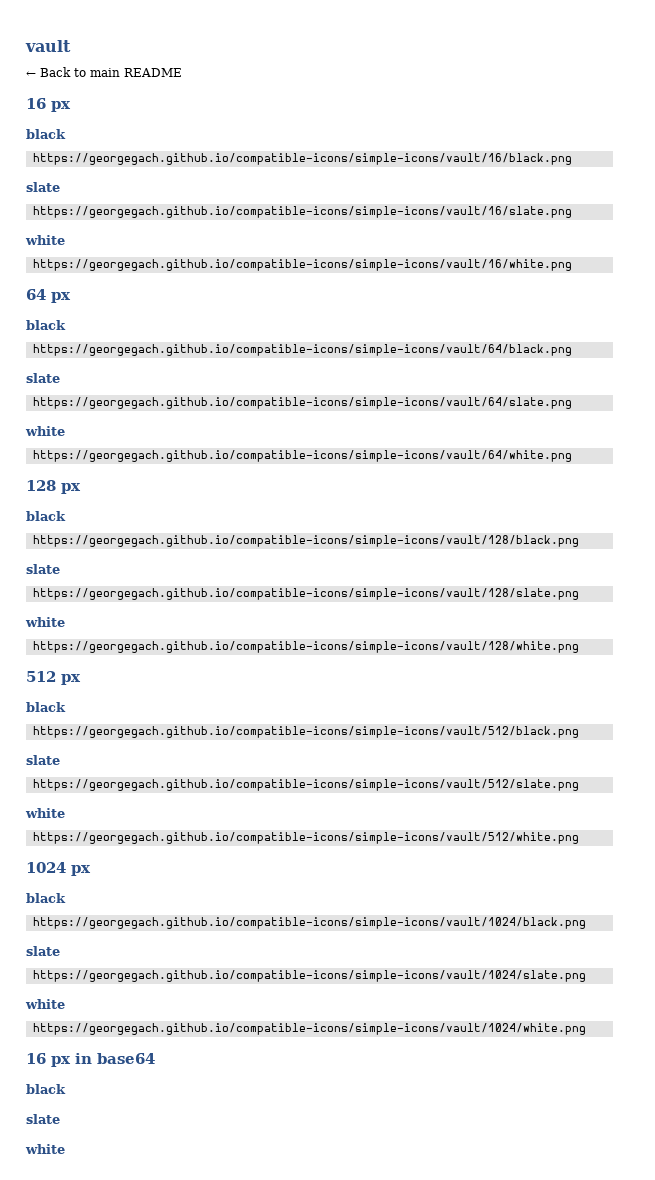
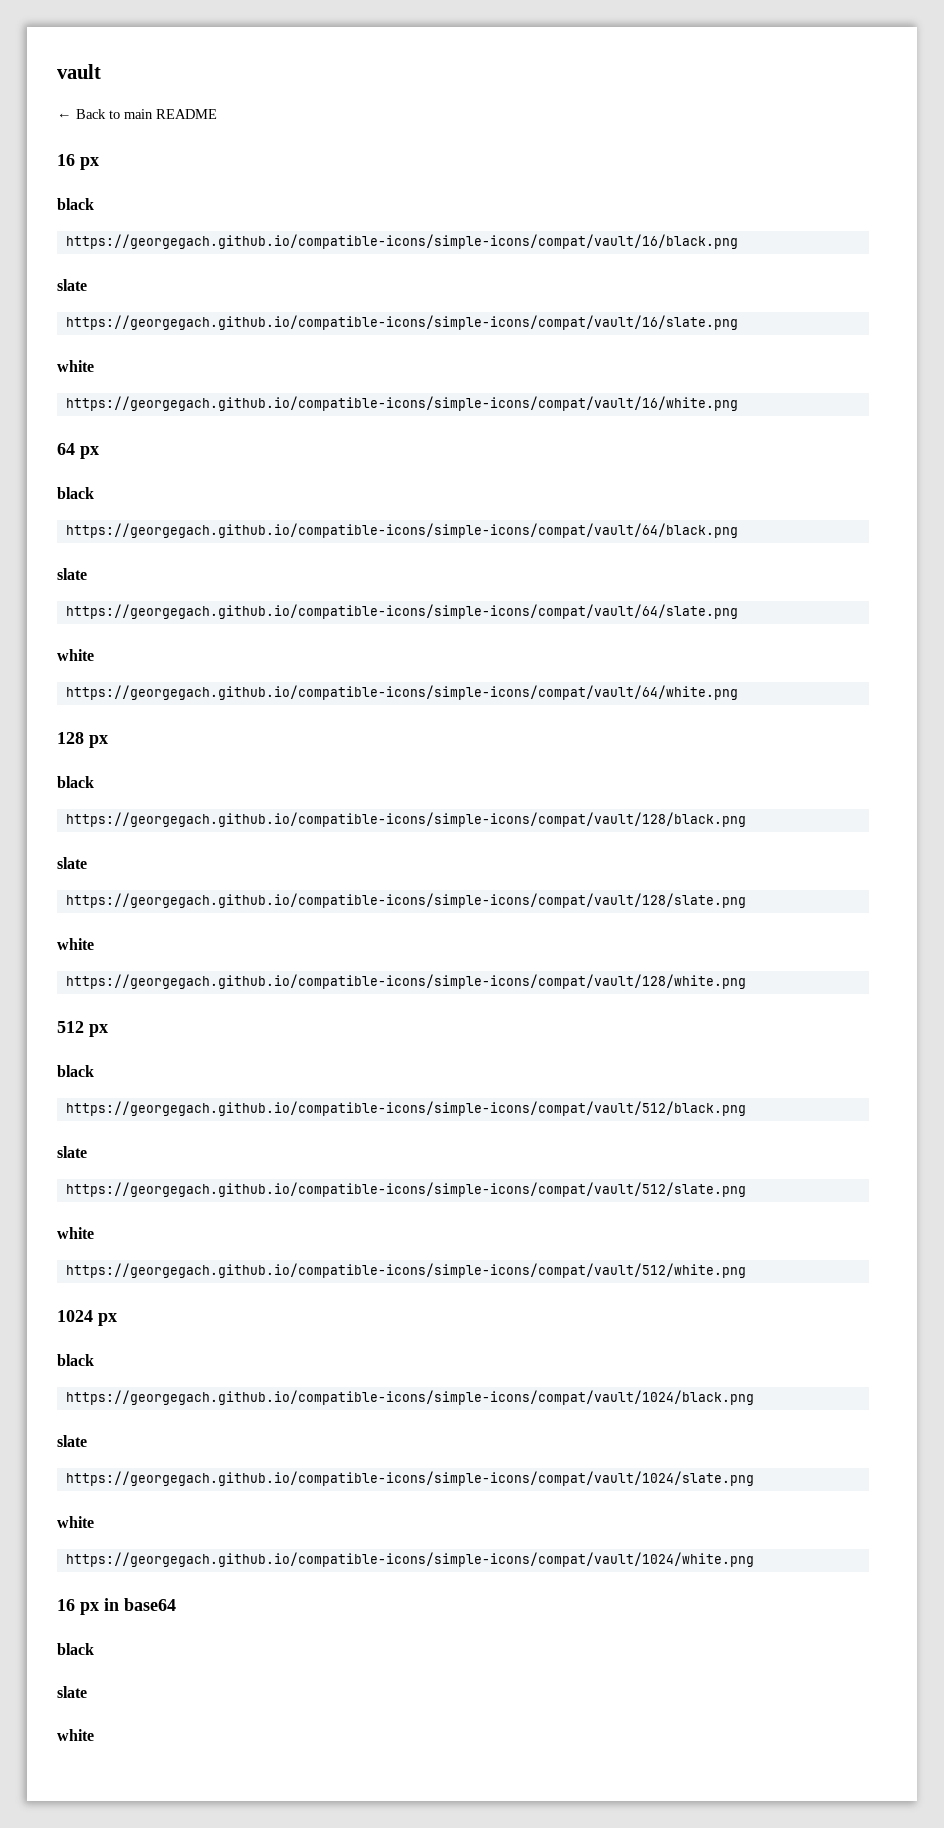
[32,153,572,165] [26,182,60,192] [32,206,572,218] [25,235,65,245] [32,259,572,271] https://georgegach.github.io/compatible-icons/simple-icons/vault/16/black.png // slate // https://georgegach.github.io/compatible-icons/simple-icons/vault/16/slate.png // white // https://georgegach.github.io/compatible-icons/simple-icons/vault/16/white.png -> [65,234,738,249] [57,279,87,291] [65,315,738,330] [57,360,94,372] [65,396,738,411] https://georgegach.github.io/compatible-icons/simple-icons/compat/vault/16/black.png // slate // https://georgegach.github.io/compatible-icons/simple-icons/compat/vault/16/slate.png // white // https://georgegach.github.io/compatible-icons/simple-icons/compat/vault/16/white.png
[32,344,572,356] [26,373,60,383] [32,397,572,409] [25,426,65,436] [32,450,572,462] https://georgegach.github.io/compatible-icons/simple-icons/vault/64/black.png // slate // https://georgegach.github.io/compatible-icons/simple-icons/vault/64/slate.png // white // https://georgegach.github.io/compatible-icons/simple-icons/vault/64/white.png -> [65,523,738,538] [57,568,87,580] [65,604,738,619] [57,649,94,661] [65,685,738,700] https://georgegach.github.io/compatible-icons/simple-icons/compat/vault/64/black.png // slate // https://georgegach.github.io/compatible-icons/simple-icons/compat/vault/64/slate.png // white // https://georgegach.github.io/compatible-icons/simple-icons/compat/vault/64/white.png
[32,535,579,547] [26,564,60,574] [32,588,579,600] [25,617,65,627] [32,641,579,653] https://georgegach.github.io/compatible-icons/simple-icons/vault/128/black.png // slate // https://georgegach.github.io/compatible-icons/simple-icons/vault/128/slate.png // white // https://georgegach.github.io/compatible-icons/simple-icons/vault/128/white.png -> [65,812,746,827] [57,857,87,869] [65,893,746,908] [57,938,94,950] [65,974,746,989] https://georgegach.github.io/compatible-icons/simple-icons/compat/vault/128/black.png // slate // https://georgegach.github.io/compatible-icons/simple-icons/compat/vault/128/slate.png // white // https://georgegach.github.io/compatible-icons/simple-icons/compat/vault/128/white.png
[32,726,579,738] [26,755,60,765] [32,779,579,791] [25,808,65,818] [32,832,579,844] https://georgegach.github.io/compatible-icons/simple-icons/vault/512/black.png // slate // https://georgegach.github.io/compatible-icons/simple-icons/vault/512/slate.png // white // https://georgegach.github.io/compatible-icons/simple-icons/vault/512/white.png -> [65,1101,746,1116] [57,1146,87,1158] [65,1182,746,1197] [57,1227,94,1239] [65,1263,746,1278] https://georgegach.github.io/compatible-icons/simple-icons/compat/vault/512/black.png // slate // https://georgegach.github.io/compatible-icons/simple-icons/compat/vault/512/slate.png // white // https://georgegach.github.io/compatible-icons/simple-icons/compat/vault/512/white.png
[32,917,586,929] [26,946,60,956] [32,970,586,982] [25,999,65,1009] [32,1023,586,1035] https://georgegach.github.io/compatible-icons/simple-icons/vault/1024/black.png // slate // https://georgegach.github.io/compatible-icons/simple-icons/vault/1024/slate.png // white // https://georgegach.github.io/compatible-icons/simple-icons/vault/1024/white.png -> [65,1390,754,1405] [57,1435,87,1447] [65,1471,754,1486] [57,1516,94,1528] [65,1552,754,1567] https://georgegach.github.io/compatible-icons/simple-icons/compat/vault/1024/black.png // slate // https://georgegach.github.io/compatible-icons/simple-icons/compat/vault/1024/slate.png // white // https://georgegach.github.io/compatible-icons/simple-icons/compat/vault/1024/white.png

